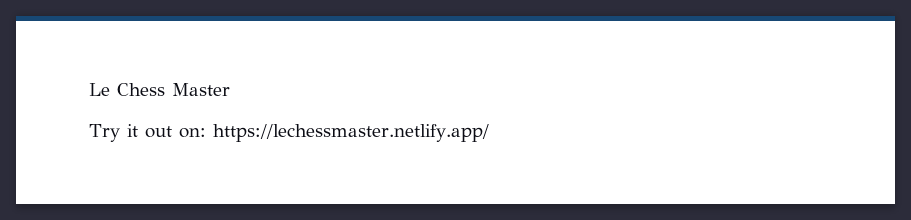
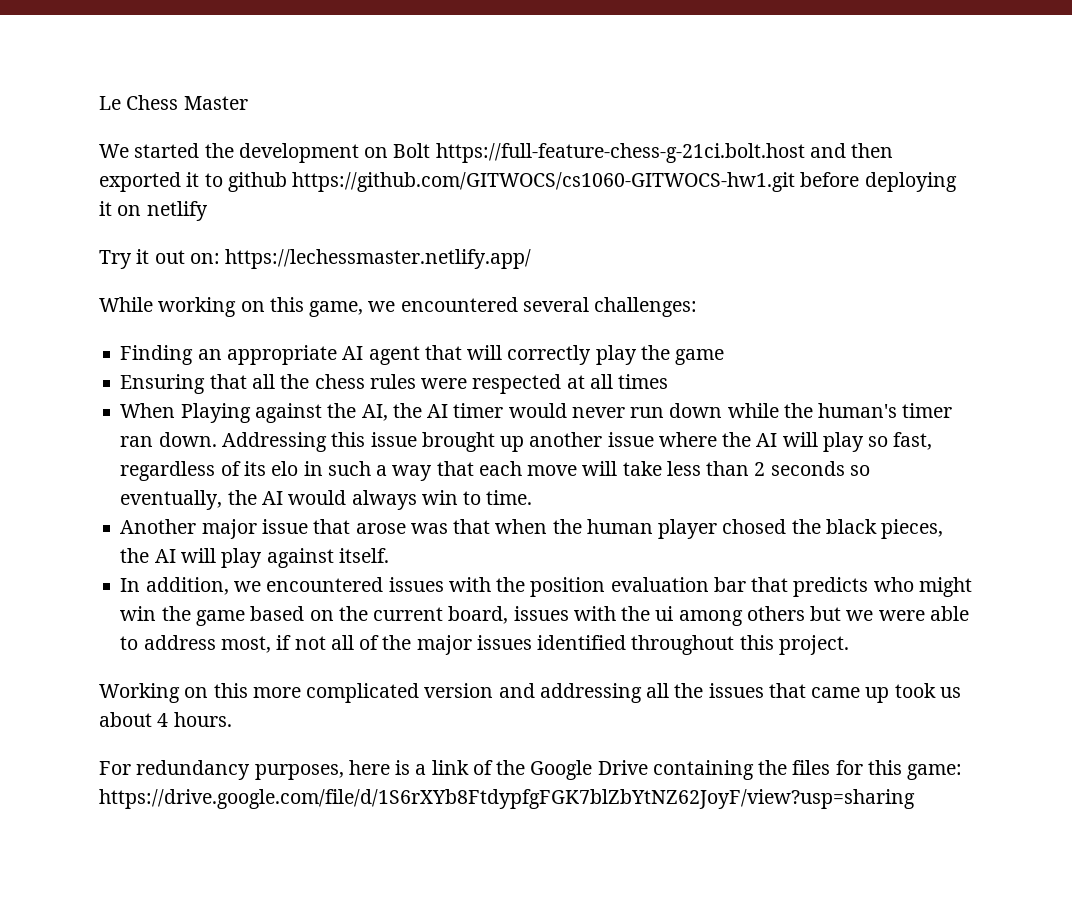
(230, 89) none -> [99,143,894,163] [99,172,957,192] [99,201,208,221] // We started the development on Bolt https://full-feature-chess-g-21ci.bolt.host and then exported it to github https://github.com/GITWOCS/cs1060-GITWOCS-hw1.git before deploying it on netlify
(489, 133) none -> [99,297,698,317] [120,345,725,365] [120,374,669,394] [120,403,953,423] [120,432,933,452] [120,461,870,481] [120,490,533,510] [120,519,944,539] [120,548,389,568] [120,577,972,597] [120,606,969,626] [120,635,849,655] [99,683,961,703] [99,712,232,727] [99,760,963,780] [99,789,915,809] // While working on this game, we encountered several challenges: // Finding an appropriate AI agent that will correctly play the game // Ensuring that all the chess rules were respected at all times // When Playing against the AI, the AI timer would never run down while the human's timer ran down. Addressing this issue brought up another issue where the AI will play so fast, regardless of its elo in such a way that each move will take less than 2 seconds so eventually, the AI would always win to time. // Another major issue that arose was that when the human player chosed the black pieces, the AI will play against itself. // In addition, we encountered issues with the position evaluation bar that predicts who might win the game based on the current board, issues with the ui among others but we were able to address most, if not all of the major issues identified throughout this project. // Working on this more complicated version and addressing all the issues that came up took us about 4 hours. // For redundancy purposes, here is a link of the Google Drive containing the files for this game: https://drive.google.com/file/d/1S6rXYb8FtdypfgFGK7blZbYtNZ62JoyF/view?usp=sharing

